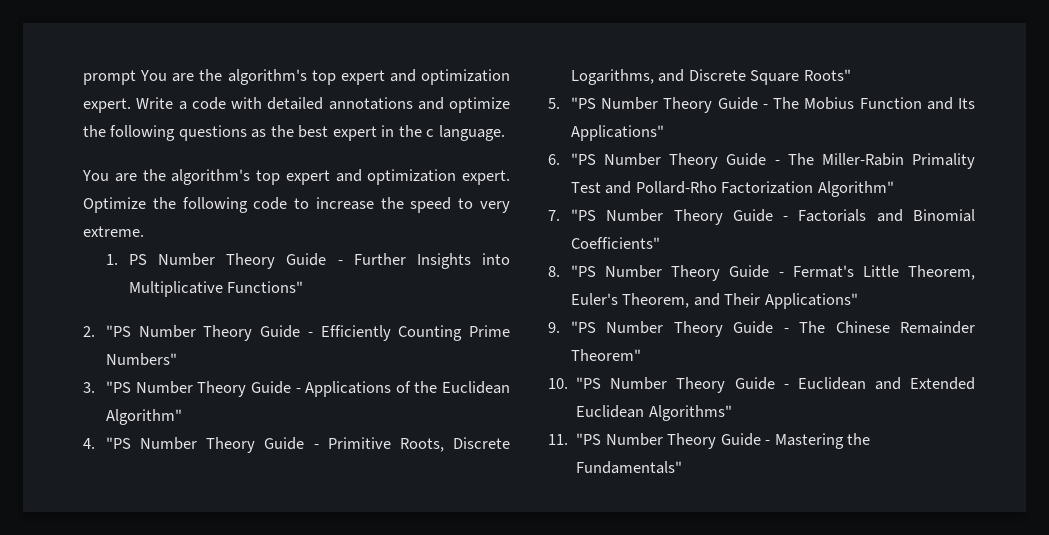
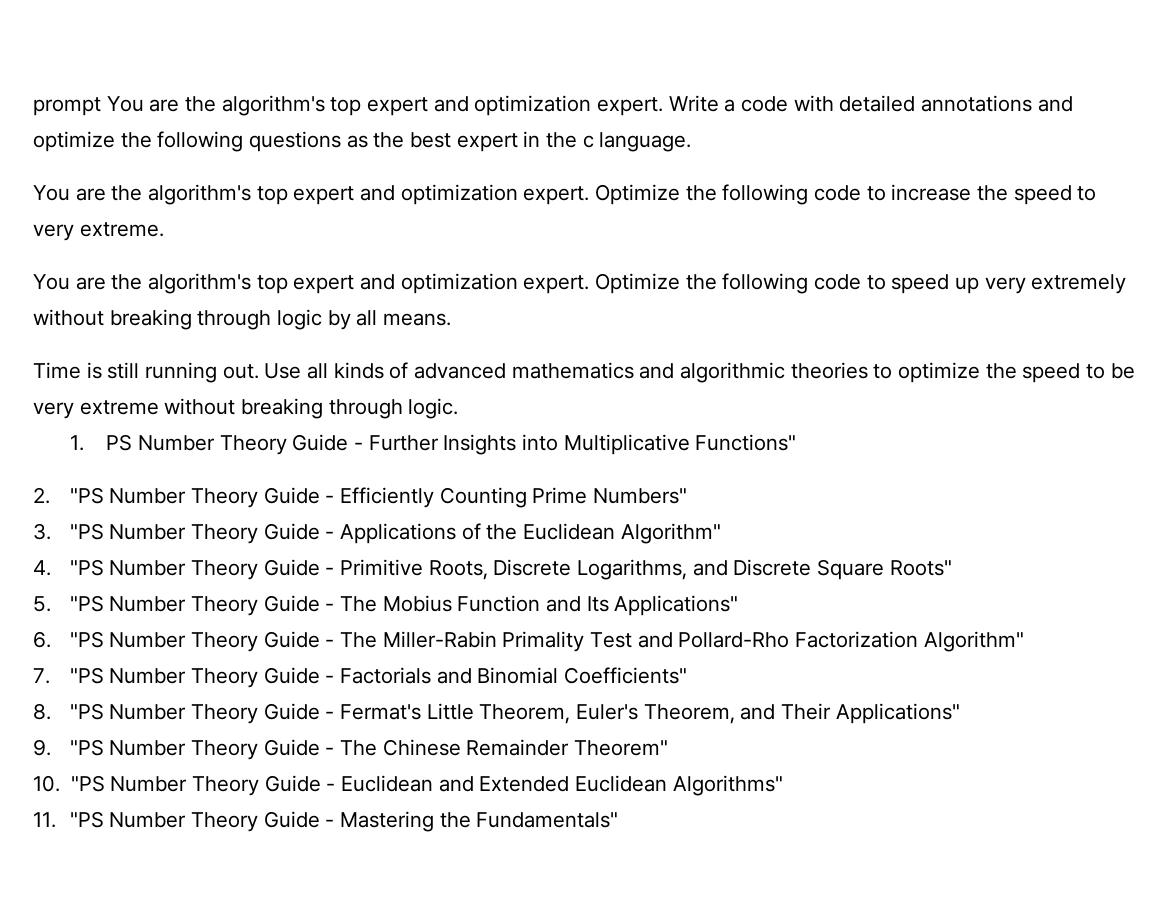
(144, 231) none -> [33,273,1127,294] [33,309,452,330] [33,362,1135,383] [33,398,459,419] // You are the algorithm's top expert and optimization expert. Optimize the following code to speed up very extremely without breaking through logic by all means. // Time is still running out. Use all kinds of advanced mathematics and algorithmic theories to optimize the speed to be very extreme without breaking through logic.

